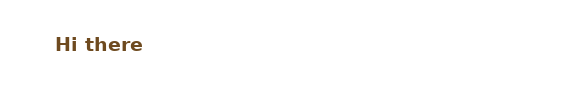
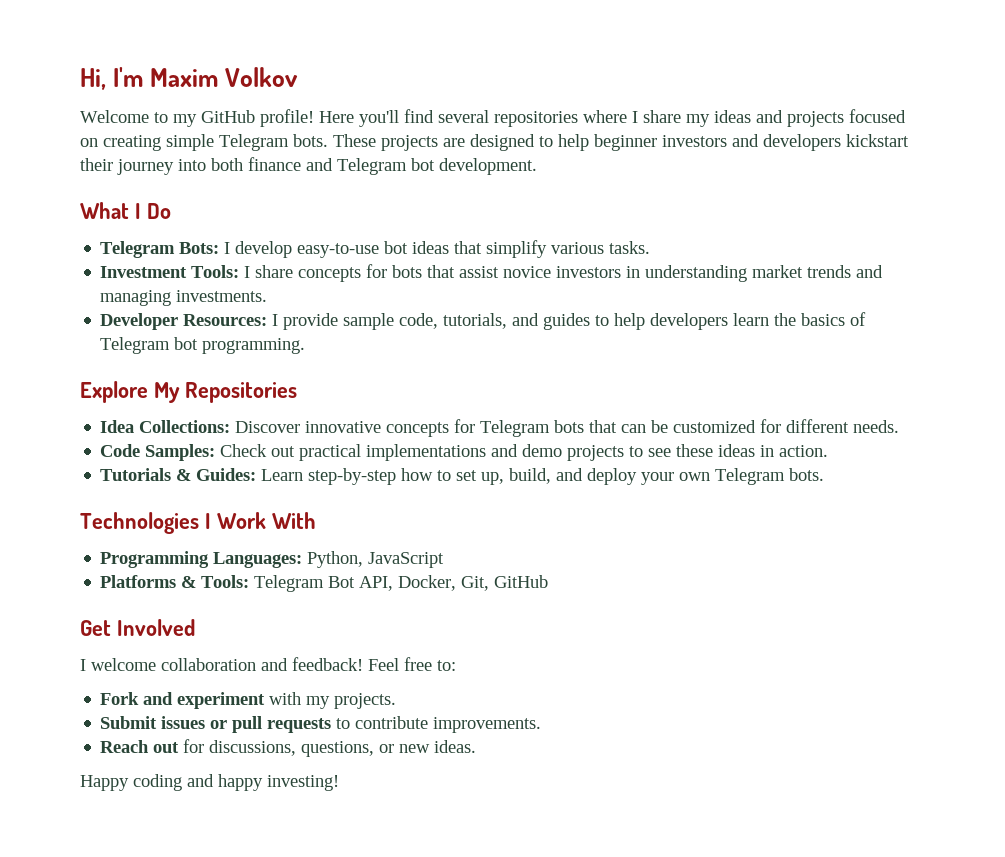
[55,37,143,51] Hi there -> [80,67,298,90] [80,109,906,127] [80,134,909,151] [80,157,537,175] [80,202,171,219] [100,240,651,258] [100,264,884,282] [100,290,268,306] [100,312,867,330] [100,337,306,354] [80,381,297,403] [100,419,900,437] [100,444,829,461] [100,468,825,485] [80,512,316,534] [100,551,445,568] [100,575,549,592] [80,619,195,636] [80,657,456,671] [100,692,397,709] [100,716,542,733] [100,739,477,757] [80,774,339,791] Hi, I'm Maxim Volkov // Welcome to my GitHub profile! Here you'll find several repositories where I share my ideas and projects focused on creating simple Telegram bots. These projects are designed to help beginner investors and developers kickstart their journey into both finance and Telegram bot development. // What I Do // Telegram Bots: I develop easy-to-use bot ideas that simplify various tasks. // Investment Tools: I share concepts for bots that assist novice investors in understanding market trends and managing investments. // Developer Resources: I provide sample code, tutorials, and guides to help developers learn the basics of Telegram bot programming. // Explore My Repositories // Idea Collections: Discover innovative concepts for Telegram bots that can be customized for different needs. // Code Samples: Check out practical implementations and demo projects to see these ideas in action. // Tutorials & Guides: Learn step-by-step how to set up, build, and deploy your own Telegram bots. // Technologies I Work With // Programming Languages: Python, JavaScript // Platforms & Tools: Telegram Bot API, Docker, Git, GitHub // Get Involved // I welcome collaboration and feedback! Feel free to: // Fork and experiment with my projects. // Submit issues or pull requests to contribute improvements. // Reach out for discussions, questions, or new ideas. // Happy coding and happy investing!

